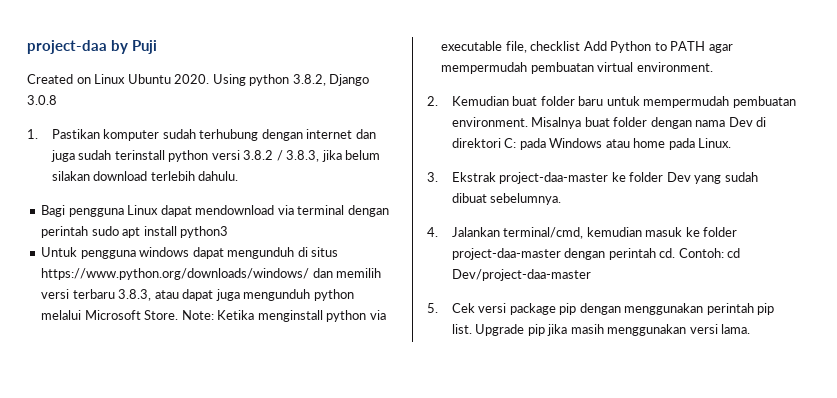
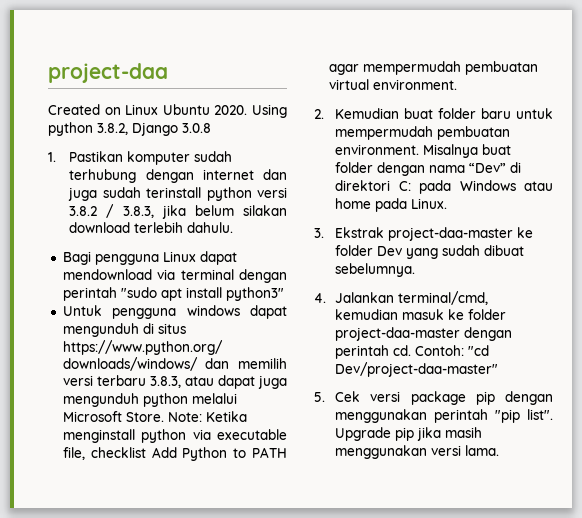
[111,40,158,54] by Puji -> (168, 73) none
[91,226,119,236] sudo -> [120,287,157,298] "sudo
[180,226,229,238] python3 -> [225,287,284,301] python3"
[728,117,753,127] Dev -> [469,163,507,173] “Dev”
[727,248,741,258] [451,269,591,281] cd Dev/project-daa-master -> [468,345,490,356] [335,362,499,377] "cd Dev/project-daa-master"
[757,303,775,315] [451,324,472,334] pip list. -> [495,409,553,423] "pip list".

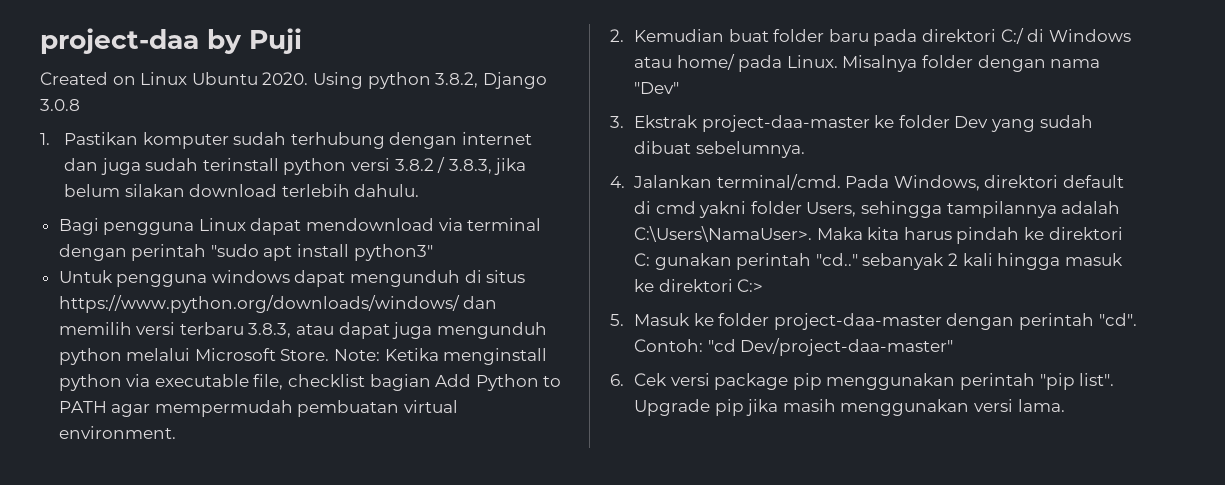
(168, 73) none -> [207,28,302,54] by Puji
(146, 452) none -> [369,374,431,391] bagian
[516,108,553,119] [335,126,511,140] [335,144,512,158] [335,162,522,176] [335,180,553,194] [335,198,448,212] untuk mempermudah pembuatan environment. Misalnya buat folder dengan nama “Dev” di direktori C: pada Windows atau home pada Linux. -> [873,28,1131,46] [634,54,1101,72] [634,82,680,94] pada direktori C:/ di Windows atau home/ pada Linux. Misalnya folder dengan nama "Dev"
[398,291,489,305] [335,309,445,320] terminal/cmd, kemudian masuk -> [716,174,1124,191] [634,201,1121,218] [634,226,1123,244] [634,253,1123,270] [634,279,764,292] [610,313,691,326] terminal/cmd. Pada Windows, direktori default di cmd yakni folder Users, sehingga tampilannya adalah C:\Users\NamaUser>. Maka kita harus pindah ke direktori C: gunakan perintah "cd.." sebanyak 2 kali hingga masuk ke direktori C:> // 5. Masuk
[393,345,412,356] cd. -> [1098,313,1137,326] "cd".
[314,392,325,402] 5. -> [610,374,624,386] 6.
[505,391,553,405] dengan -> (822, 381) none

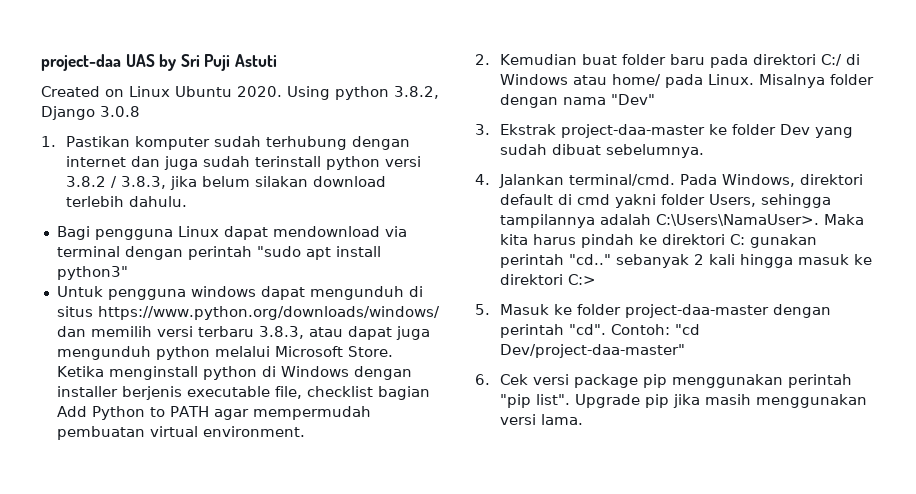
[207,29,242,54] by -> [125,54,200,71] UAS by Sri
(302, 41) none -> [234,54,277,67] Astuti
[334,349,381,361] Note: -> (393, 351) none
[126,374,151,387] via -> [261,366,412,380] [56,386,182,400] di Windows dengan installer berjenis

